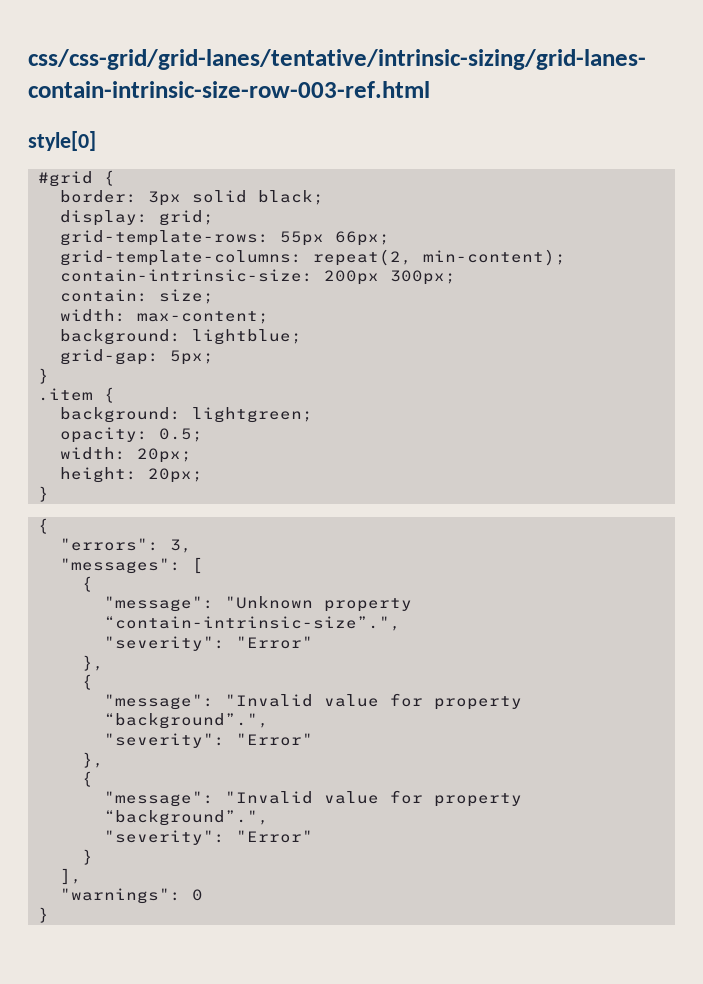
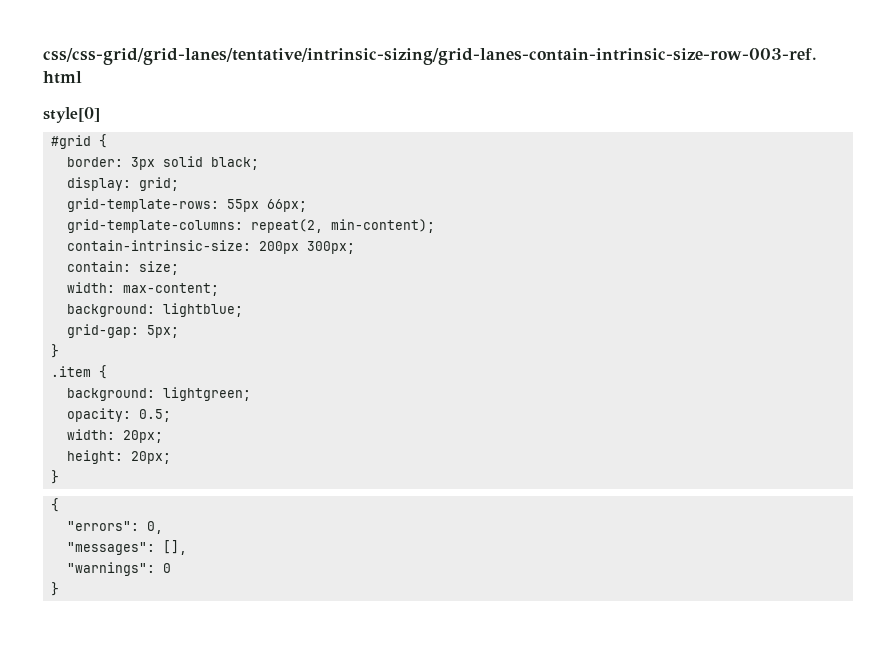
[169,539,192,553] 3, -> [147,521,164,534] 0,
[191,557,203,574] [81,576,93,592] [103,596,412,612] [103,616,401,631] [103,636,313,651] [81,655,104,671] [81,674,93,690] [103,693,522,710] [103,713,269,729] [103,733,313,748] [81,752,104,768] [81,771,93,787] [103,790,522,807] [103,810,269,826] [103,830,313,845] [81,849,93,865] [59,868,82,885] [ // { // "message": "Unknown property “contain-intrinsic-size”.", // "severity": "Error" // }, // { // "message": "Invalid value for property “background”.", // "severity": "Error" // }, // { // "message": "Invalid value for property “background”.", // "severity": "Error" // } // ], -> [163,540,188,555] [],

